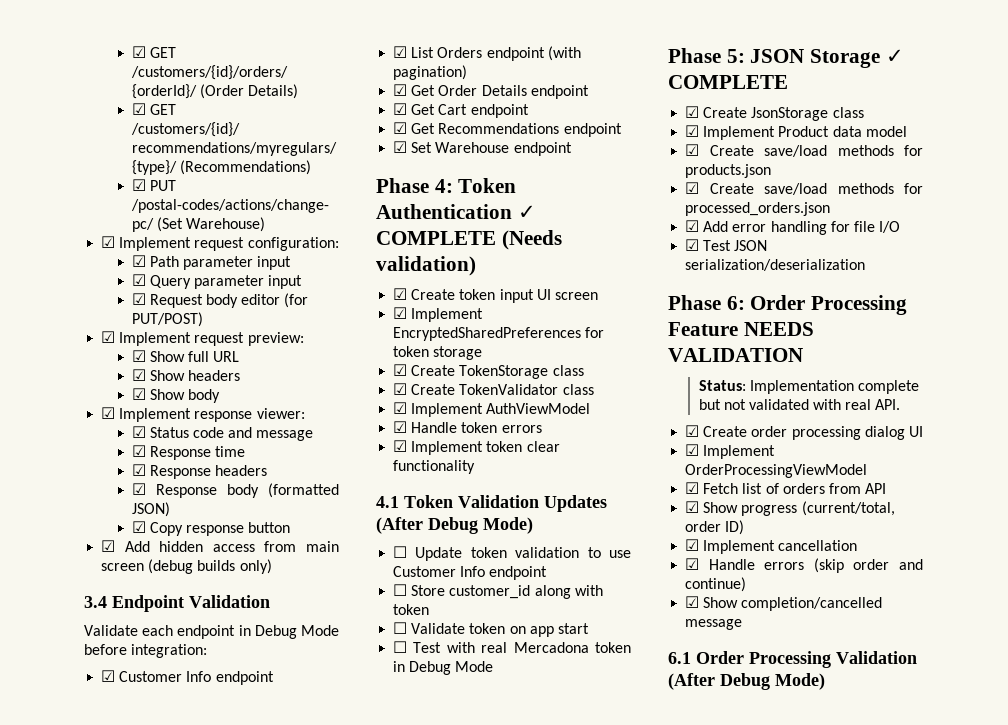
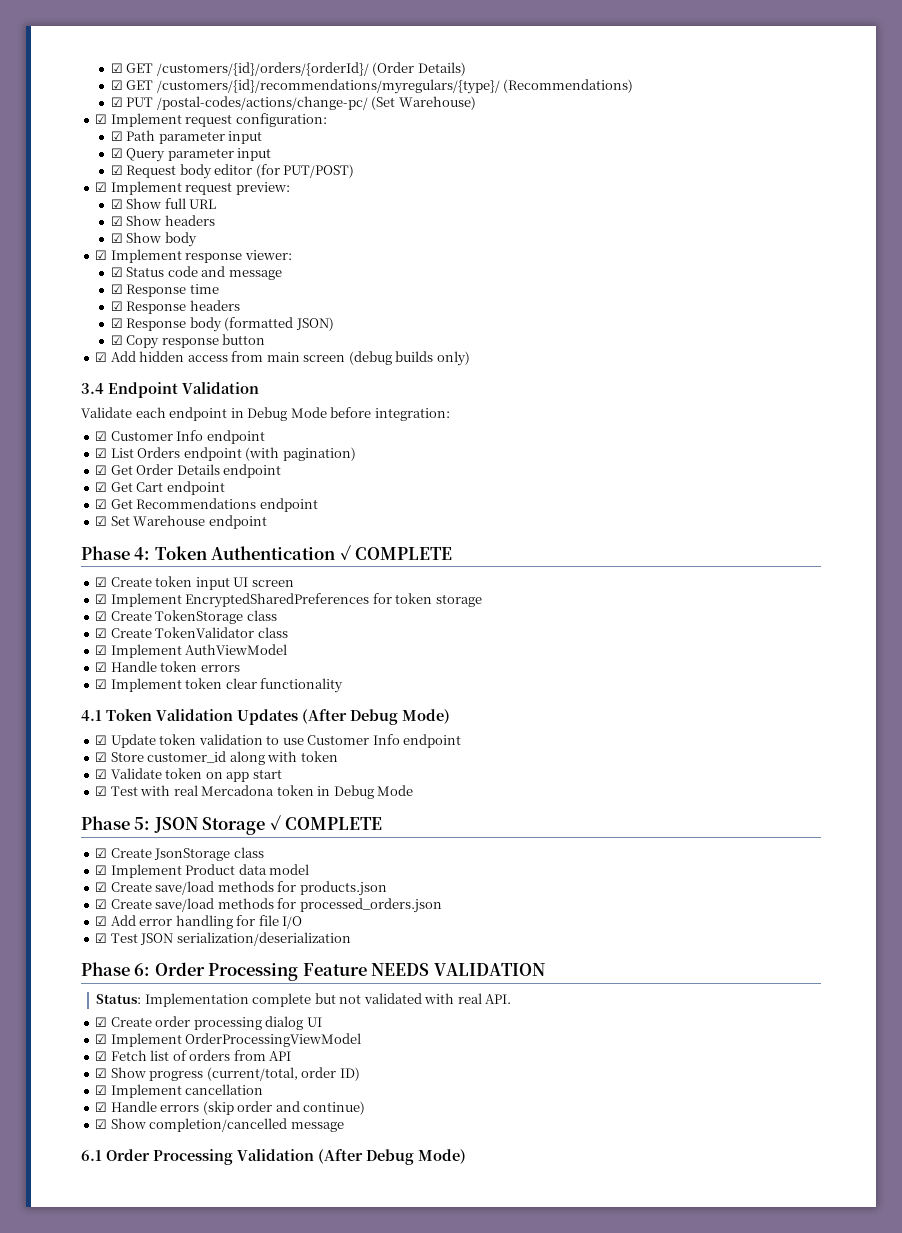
[501,230,562,250] [376,256,476,276] (Needs validation) -> (453, 553) none
[393,546,408,558] ☐ -> [95,735,108,745] ☑
[393,584,408,596] ☐ -> [95,752,108,762] ☑
[393,622,408,634] ☐ -> [95,769,108,779] ☑
[393,641,408,653] ☐ -> [95,786,108,796] ☑

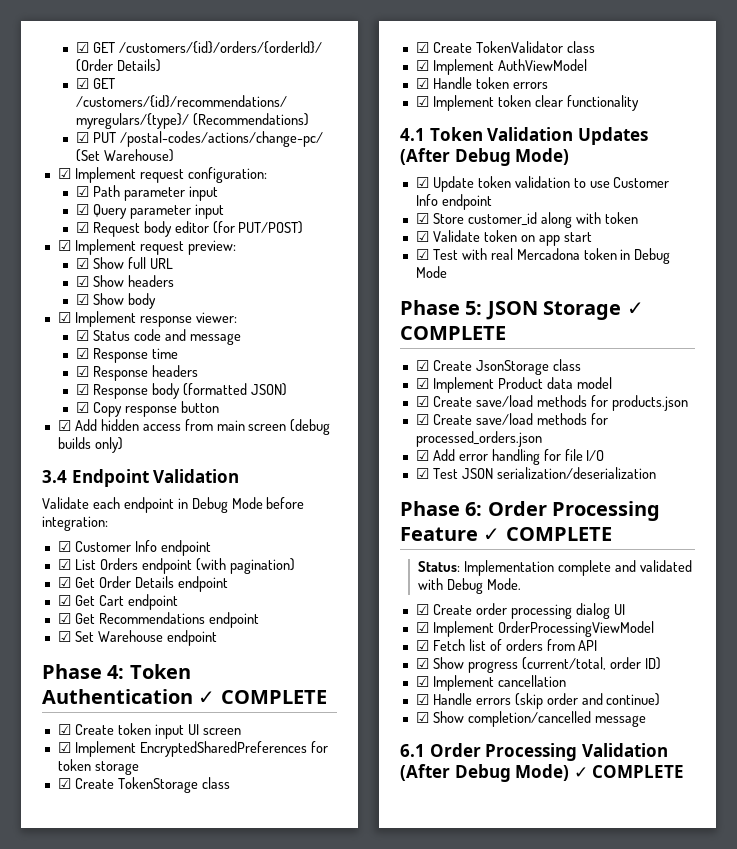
[371,963,545,976] NEEDS VALIDATION -> [483,527,612,541] ✓ COMPLETE
[314,993,512,1004] but not validated with real API. -> [614,560,692,572] [417,578,521,594] and validated with Debug Mode.
(466, 1156) none -> [573,765,685,778] ✓ COMPLETE

